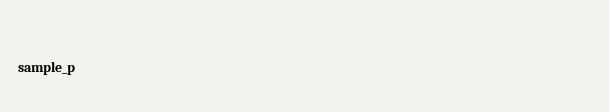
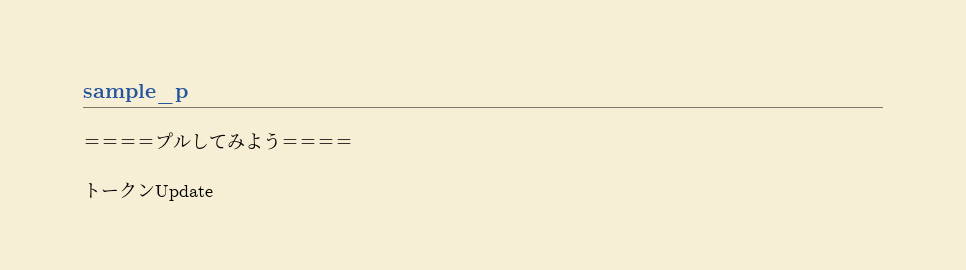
(75, 68) none -> [83,132,353,150] [83,182,213,201] // ＝＝＝＝プルしてみよう＝＝＝＝ // トークンUpdate

